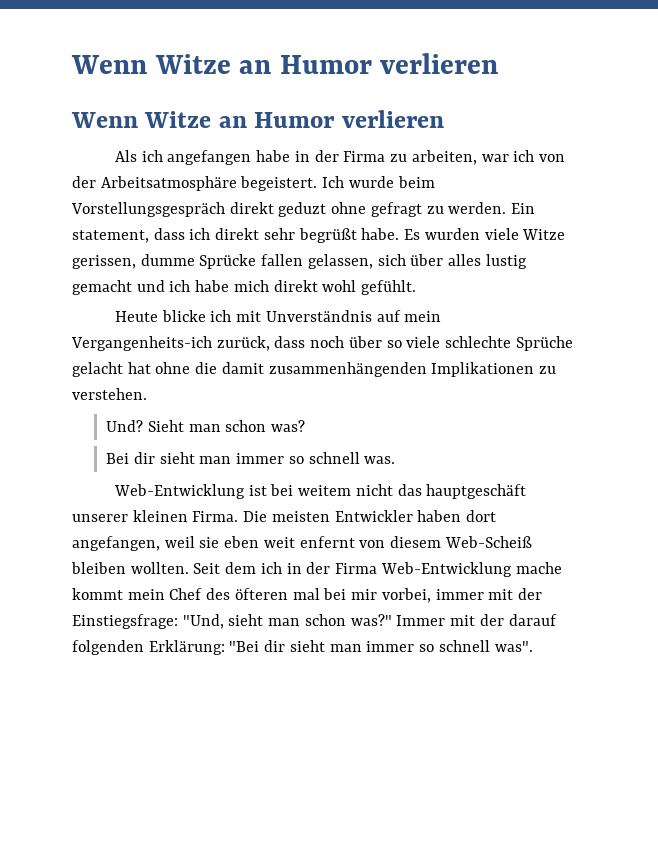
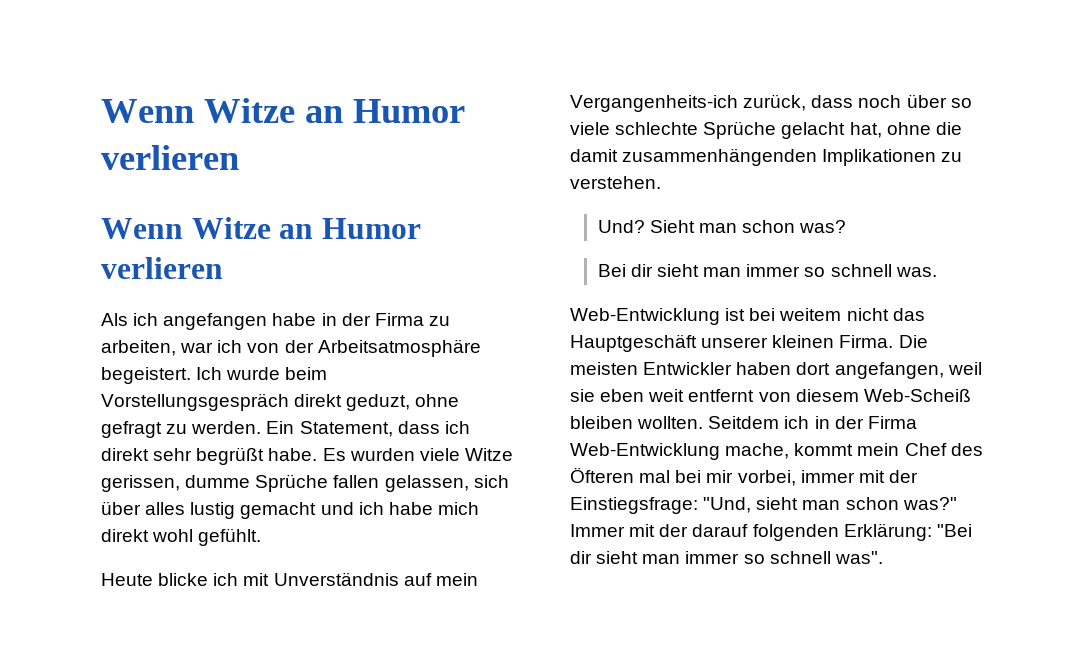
[278,202,327,217] geduzt -> [346,394,411,411] geduzt,
[72,230,149,243] statement, -> [299,421,393,437] Statement,
[199,254,257,269] Sprücke -> [255,474,329,492] Sprüche
[127,362,151,374] hat -> [849,122,882,138] hat,
[426,484,527,499] hauptgeschäft -> [570,334,697,352] Hauptgeschäft
[299,536,355,548] enfernt -> [688,389,755,402] entfernt
[193,562,257,574] Seit dem -> [708,416,780,429] Seitdem
[515,562,562,574] mache -> [725,443,790,459] mache,
[234,588,288,600] öfteren -> [570,467,634,483] Öfteren

